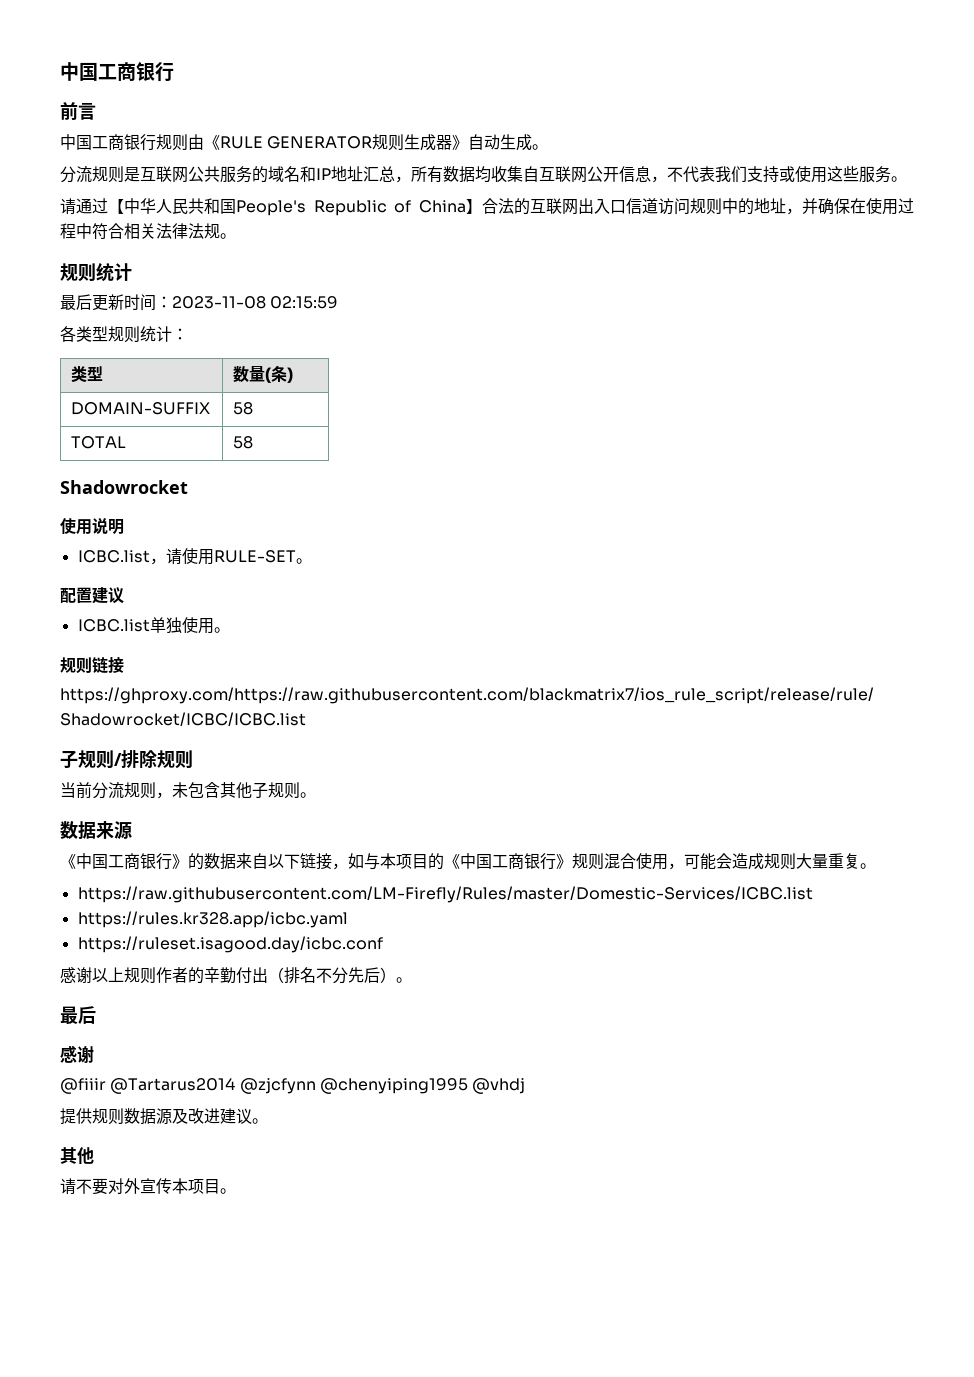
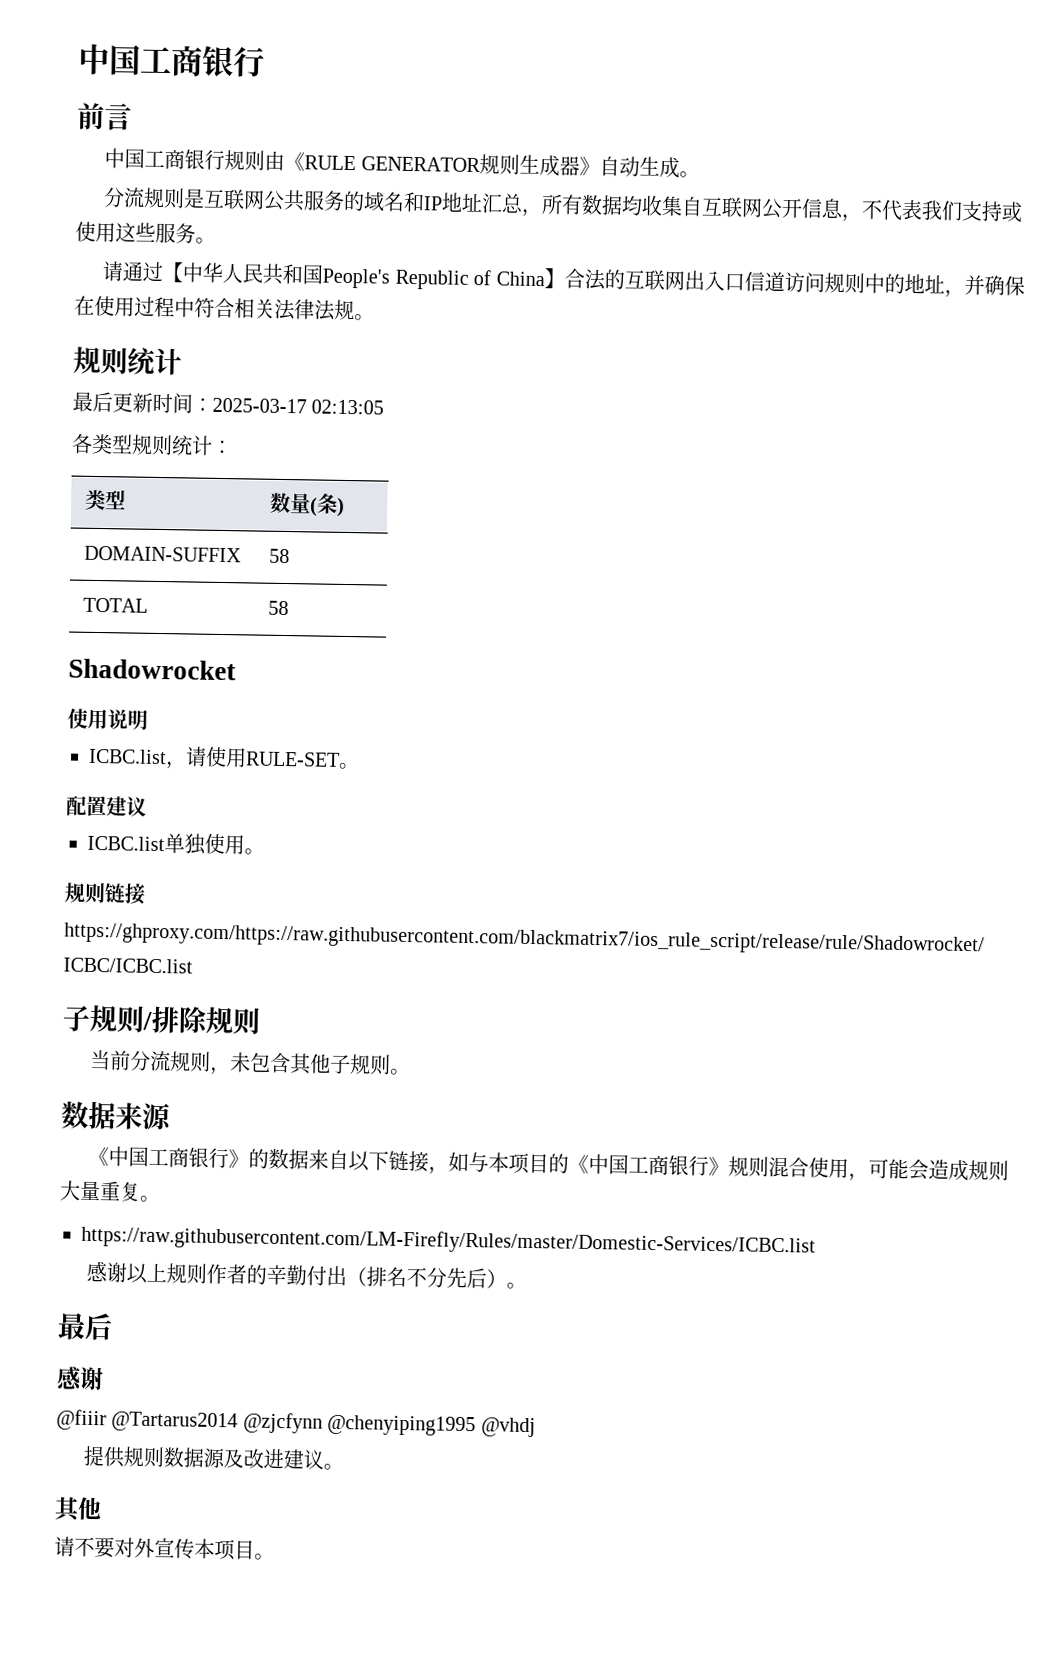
[172,296,339,309] 2023-11-08 02:15:59 -> [212,397,385,415] 2025-03-17 02:13:05
[77,911,348,928] [77,936,383,953] // https://rules.kr328.app/icbc.yaml // https://ruleset.isagood.day/icbc.conf -> (816, 1241) none

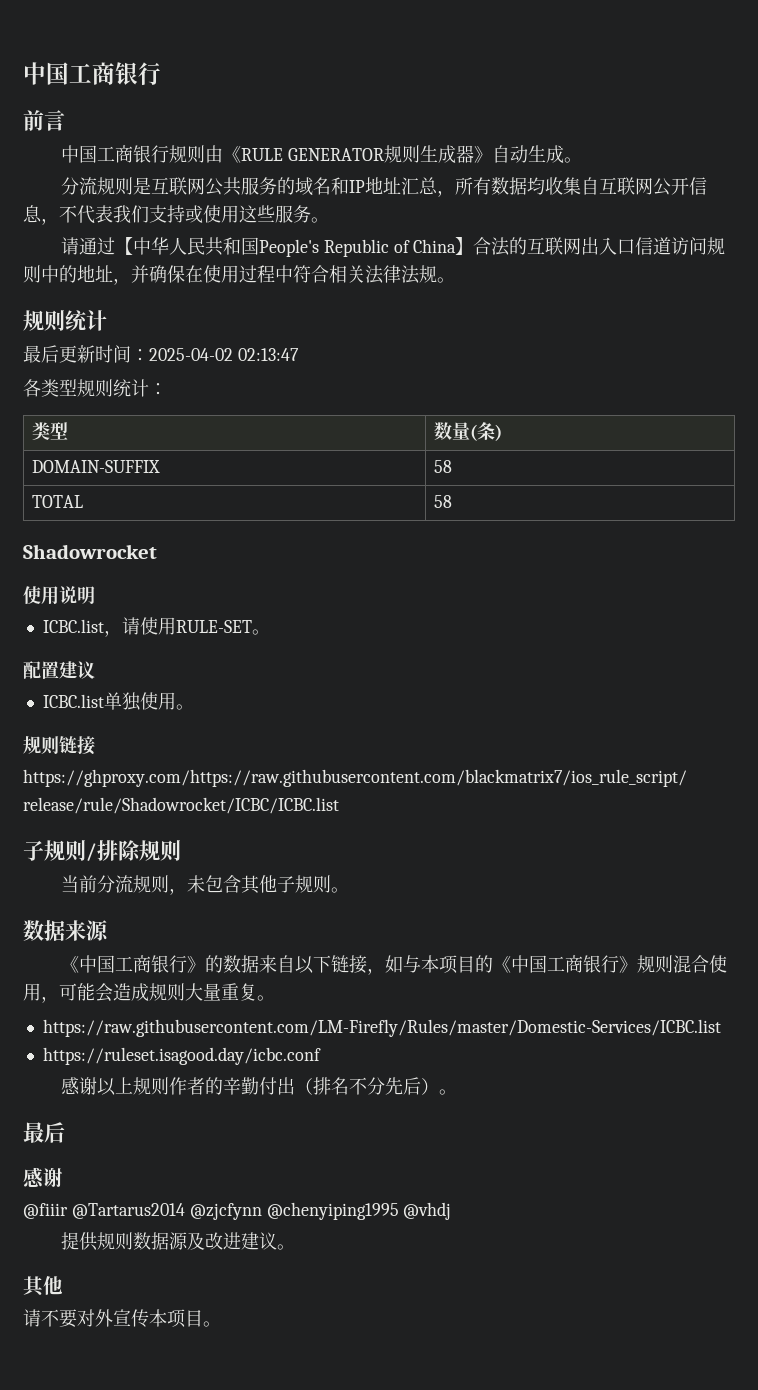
[212,397,385,415] 2025-03-17 02:13:05 -> [149,348,299,361] 2025-04-02 02:13:47
(816, 1241) none -> [42,1047,321,1065] // https://ruleset.isagood.day/icbc.conf

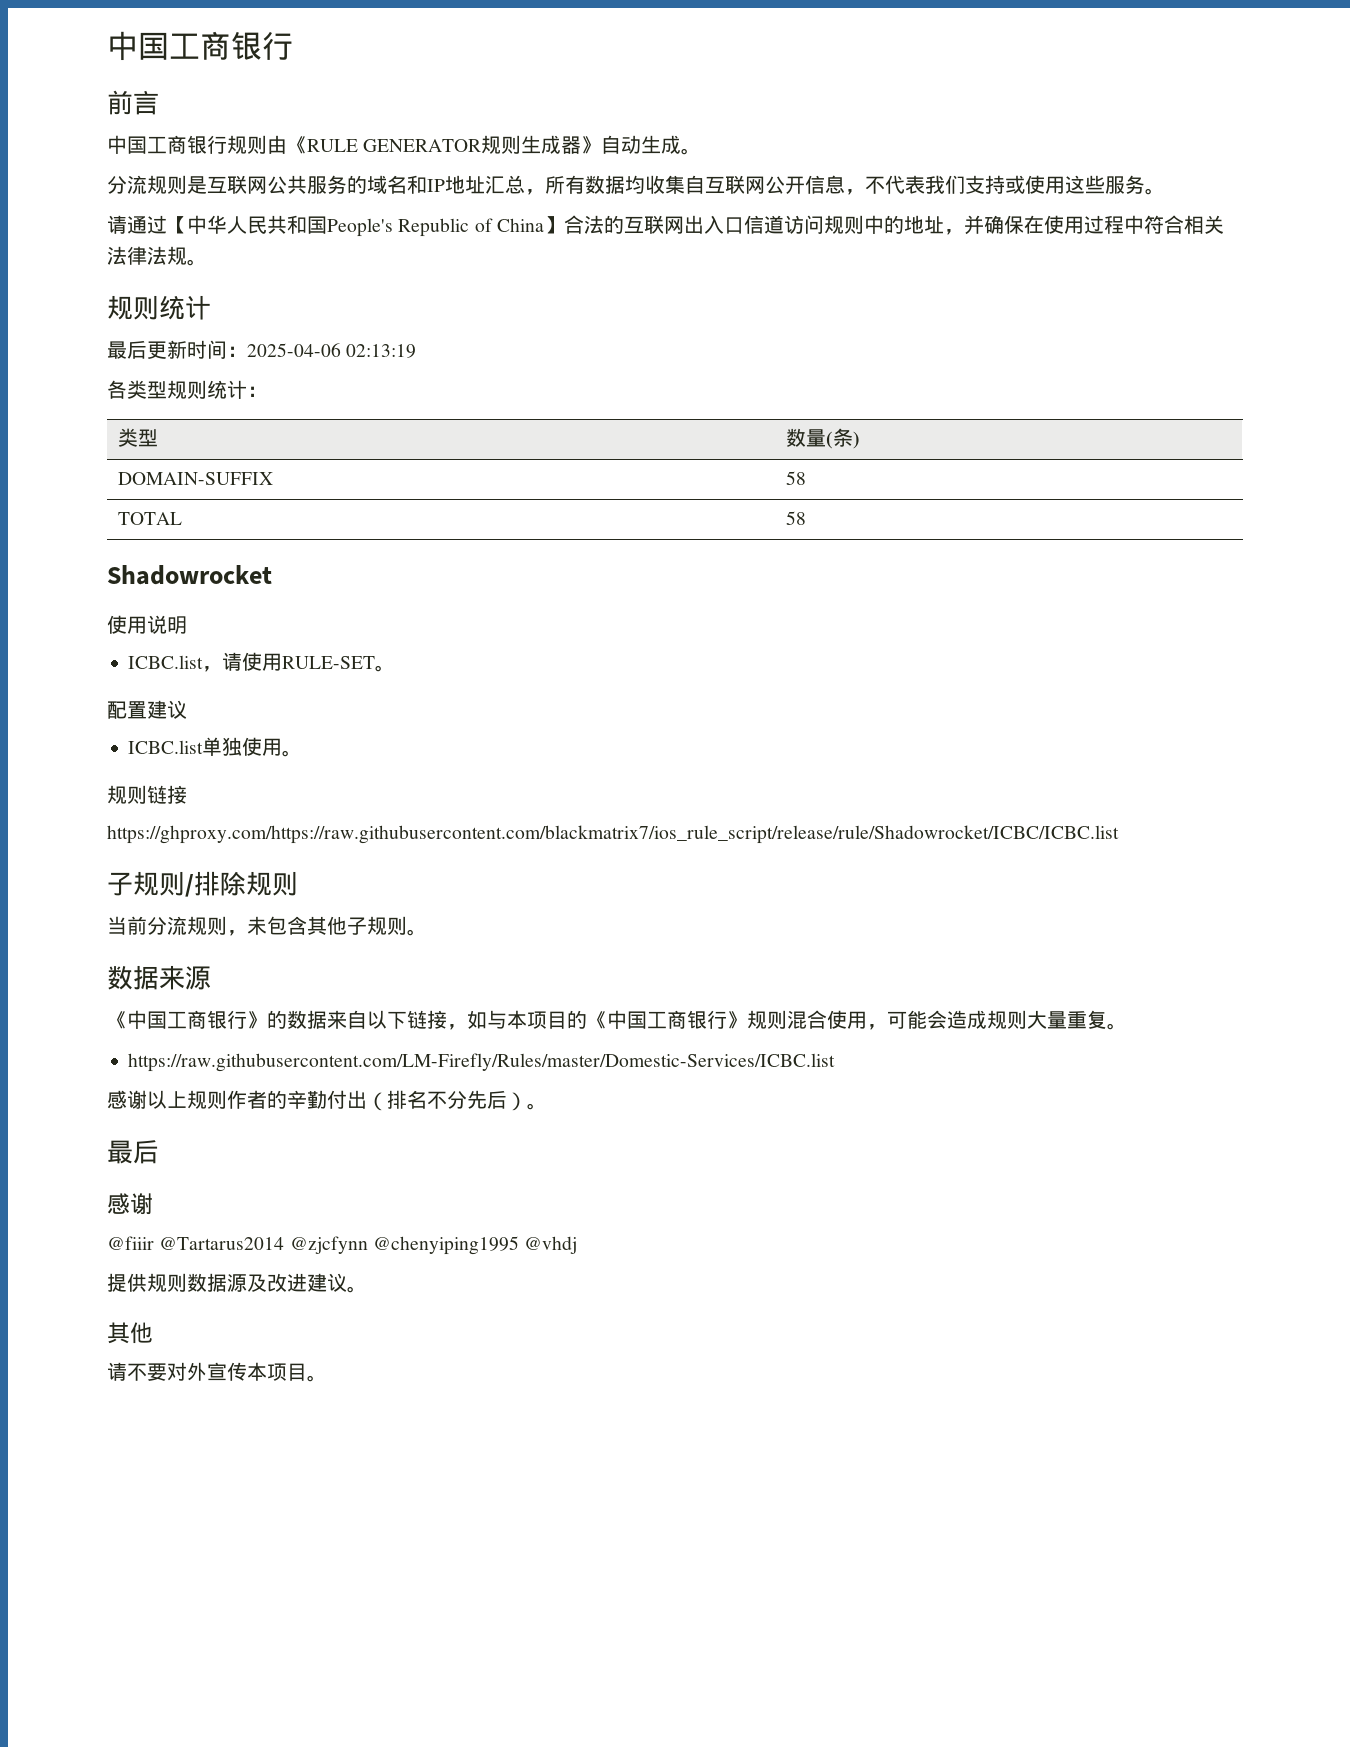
[149,348,299,361] 2025-04-02 02:13:47 -> [247,343,417,358] 2025-04-06 02:13:19
[42,1047,321,1065] // https://ruleset.isagood.day/icbc.conf -> (836, 1062) none

